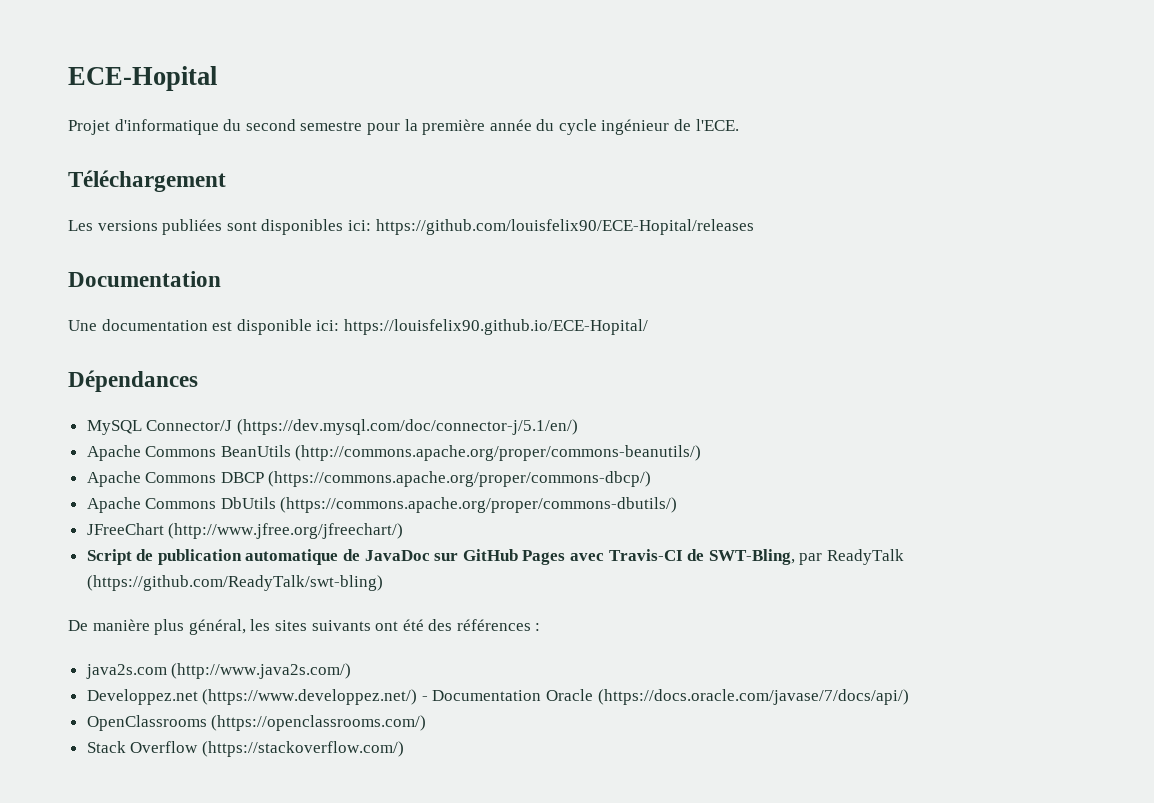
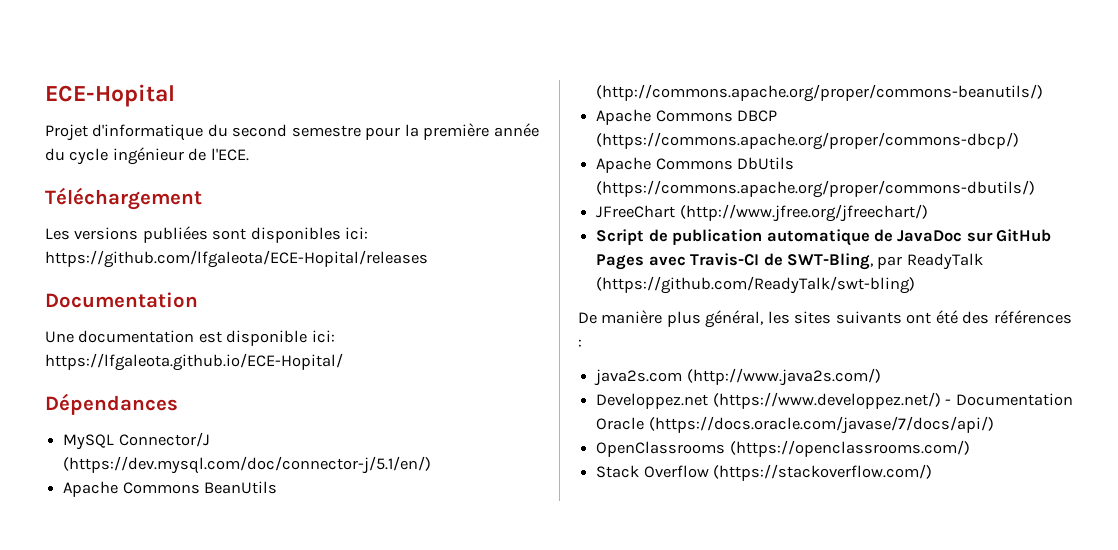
[375,219,754,235] https://github.com/louisfelix90/ECE-Hopital/releases -> [45,250,428,268] https://github.com/lfgaleota/ECE-Hopital/releases
[343,319,648,335] https://louisfelix90.github.io/ECE-Hopital/ -> [45,353,343,371] https://lfgaleota.github.io/ECE-Hopital/

